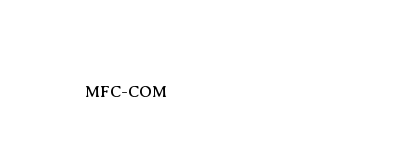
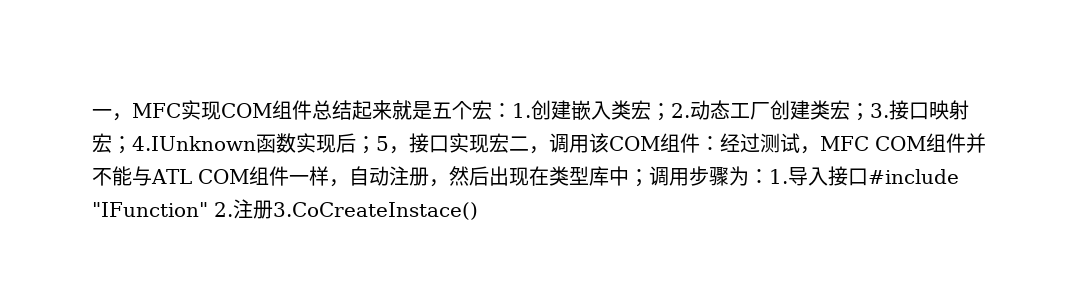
[85,86,167,97] MFC-COM -> [92,100,969,121] [92,133,986,154] [92,166,959,187] [92,199,478,220] 一，MFC实现COM组件总结起来就是五个宏：1.创建嵌入类宏；2.动态工厂创建类宏；3.接口映射宏；4.IUnknown函数实现后；5，接口实现宏二，调用该COM组件：经过测试，MFC COM组件并不能与ATL COM组件一样，自动注册，然后出现在类型库中；调用步骤为：1.导入接口#include "IFunction" 2.注册3.CoCreateInstace()

